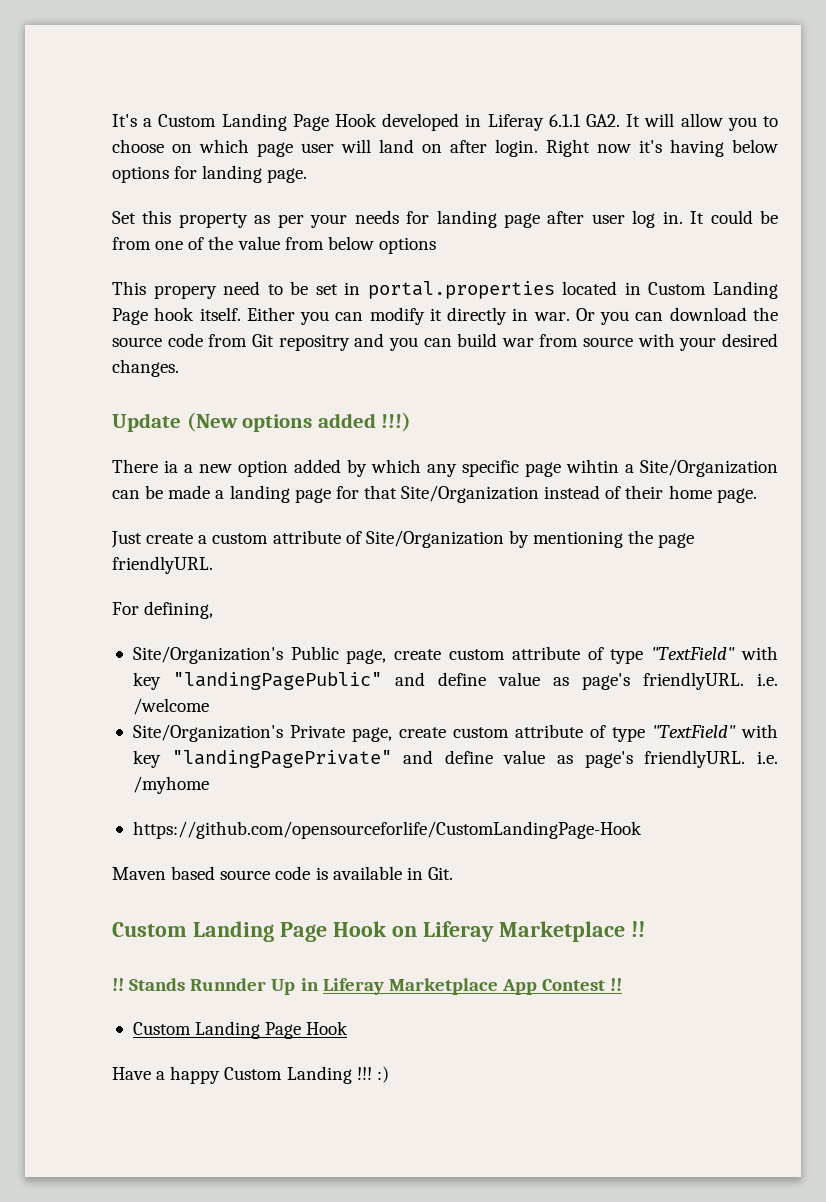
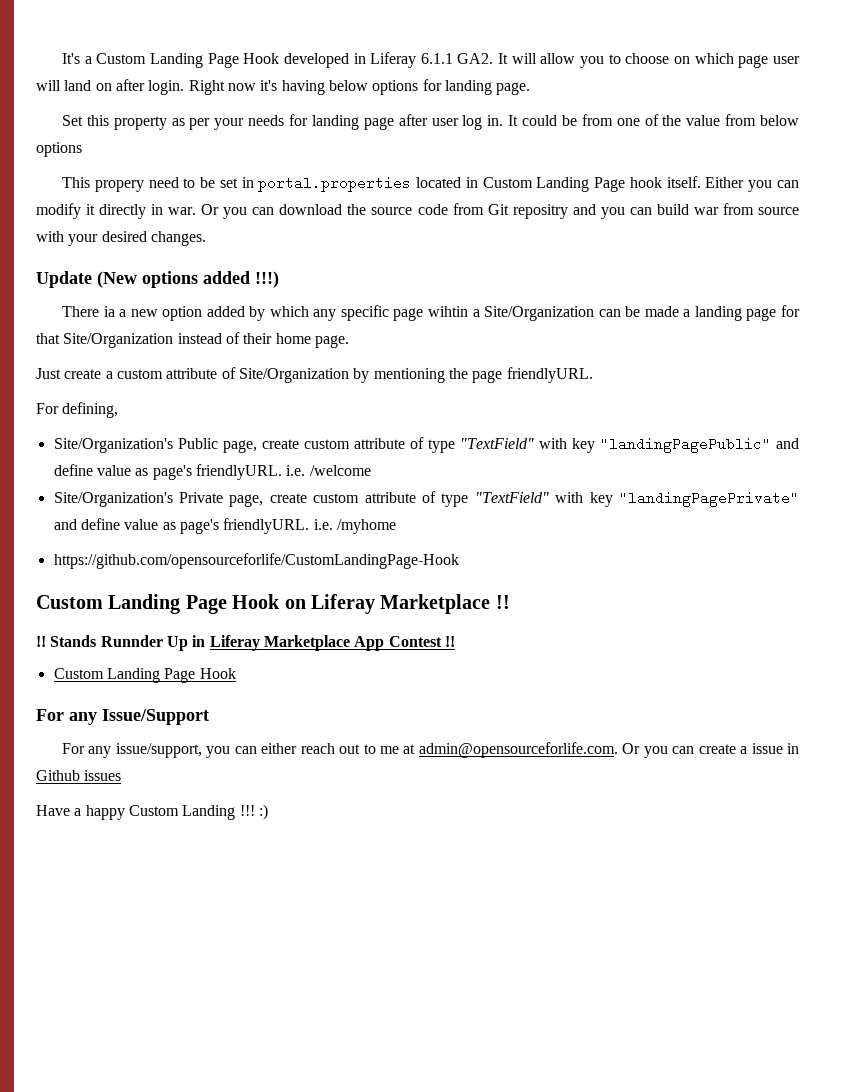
[112,866,453,880] // Maven based source code is available in Git. -> (459, 561) none
(349, 1028) none -> [36,709,209,725] [61,742,799,758] [36,770,122,781] // For any Issue/Support // For any issue/support, you can either reach out to me at admin@opensourceforlife.com. Or you can create a issue in Github issues

